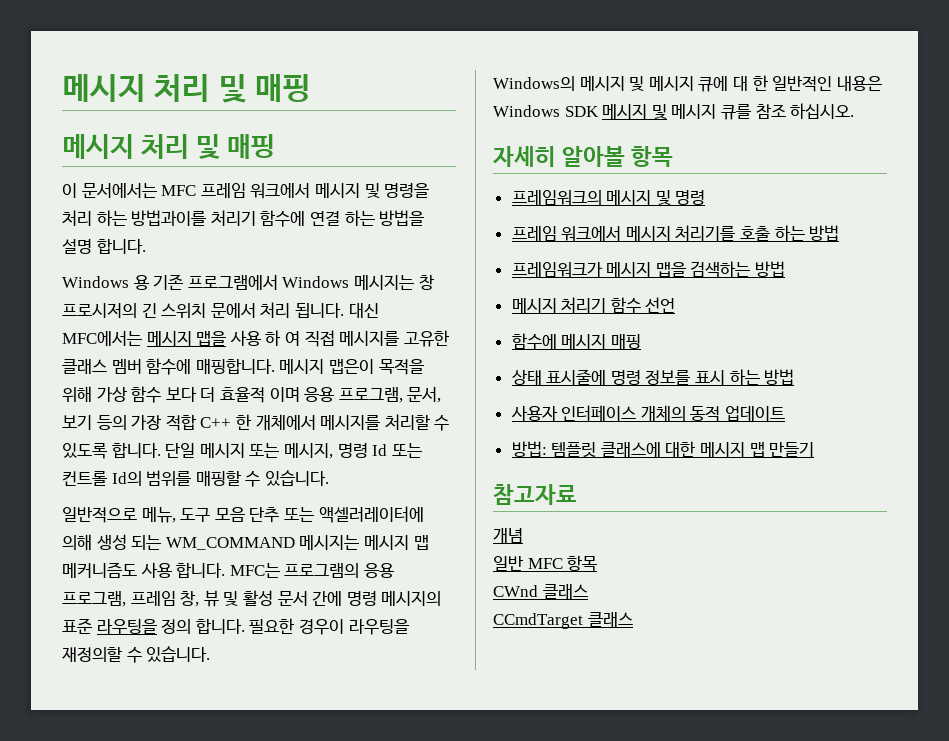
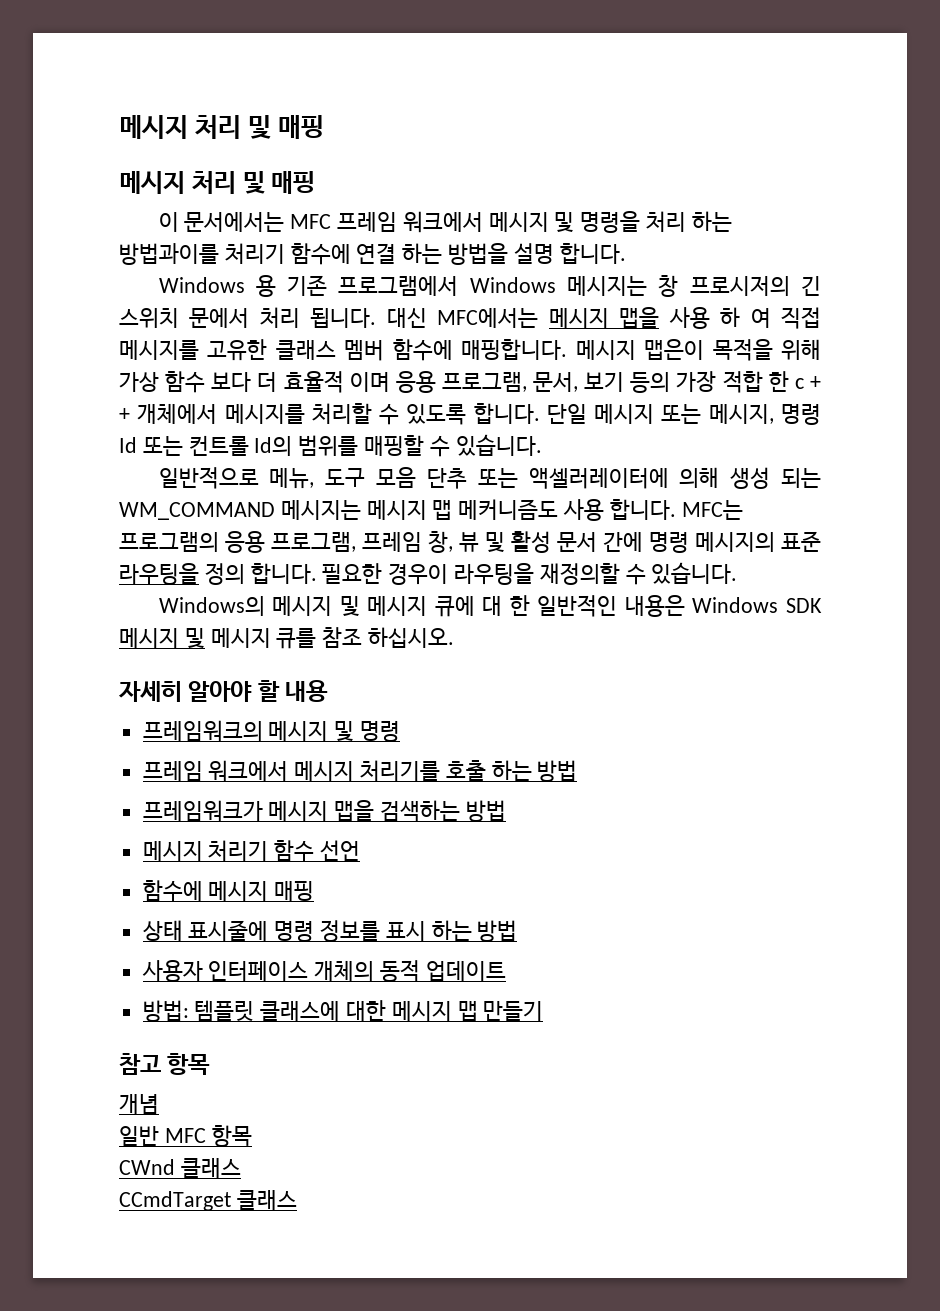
[200,414,251,430] C++ 한 -> [768,371,821,392] [119,408,130,421] 한 c + +
[562,146,674,167] 알아볼 항목 -> [188,680,329,702] 알아야 할 내용
[493,484,577,505] 참고자료 -> [119,1053,211,1075] 참고 항목

